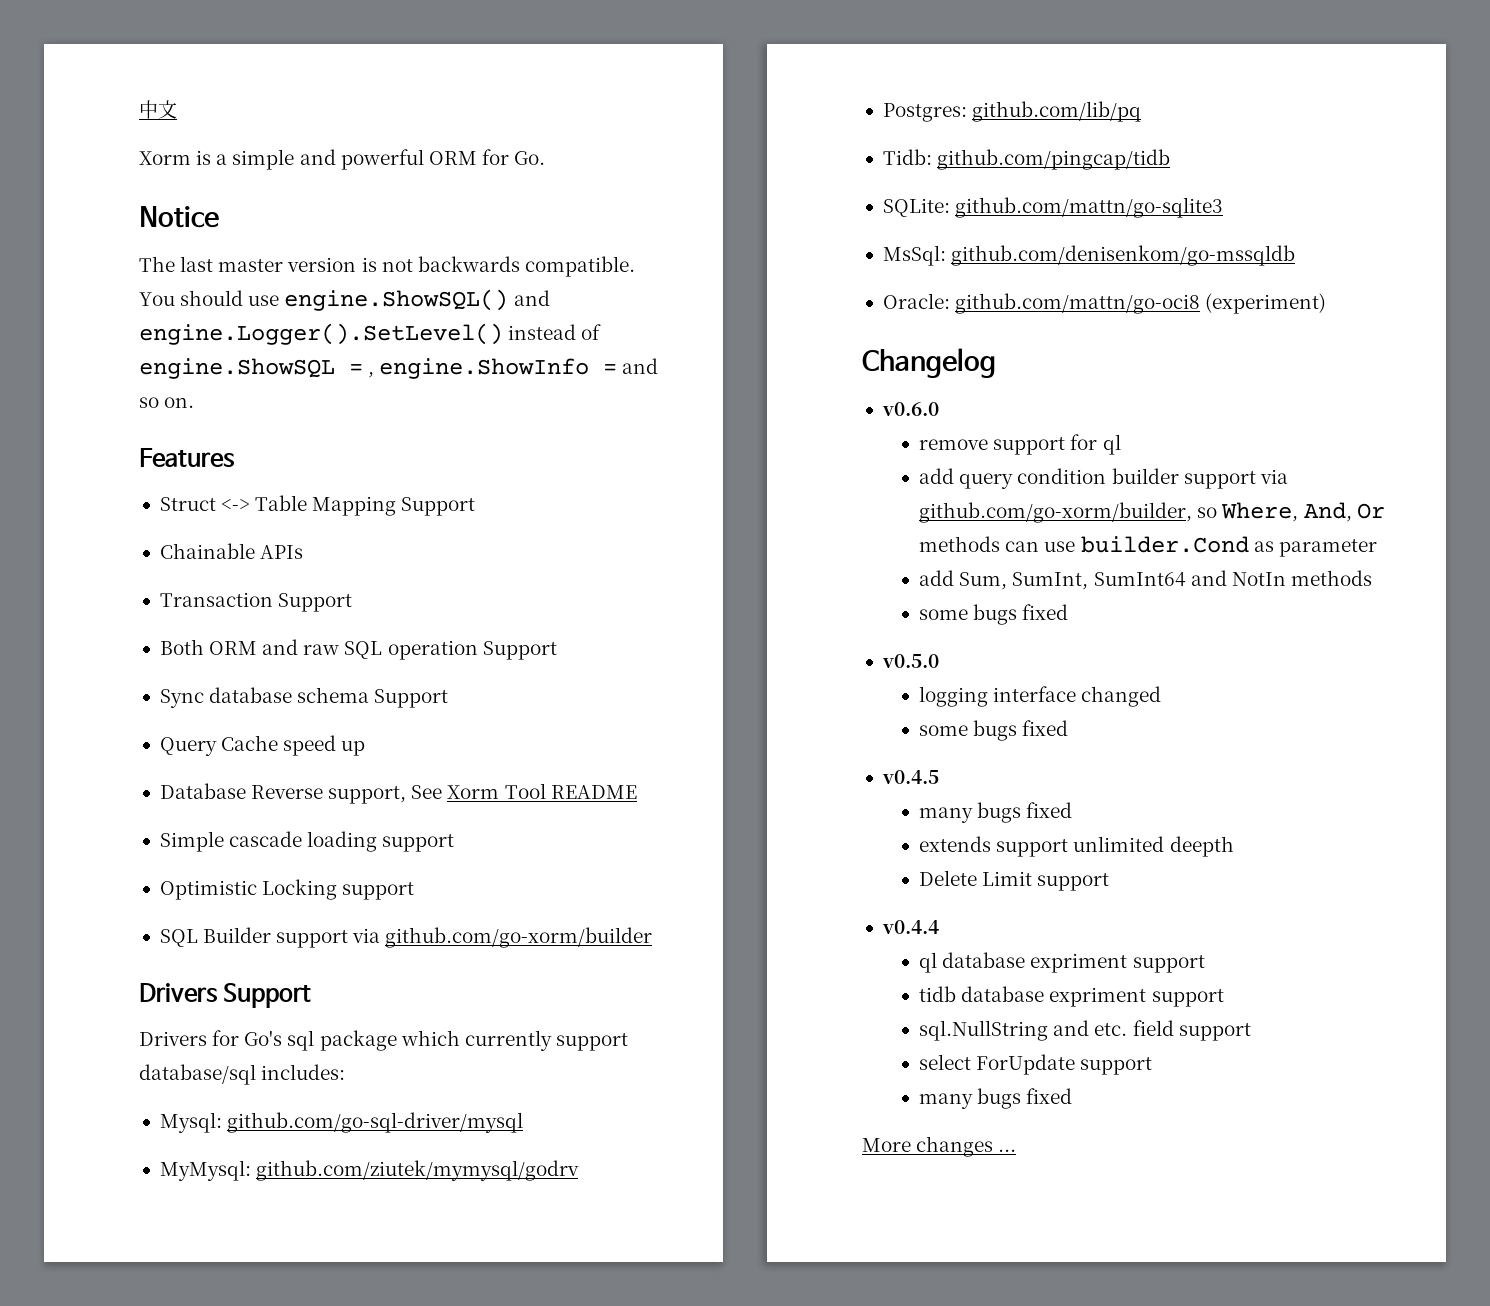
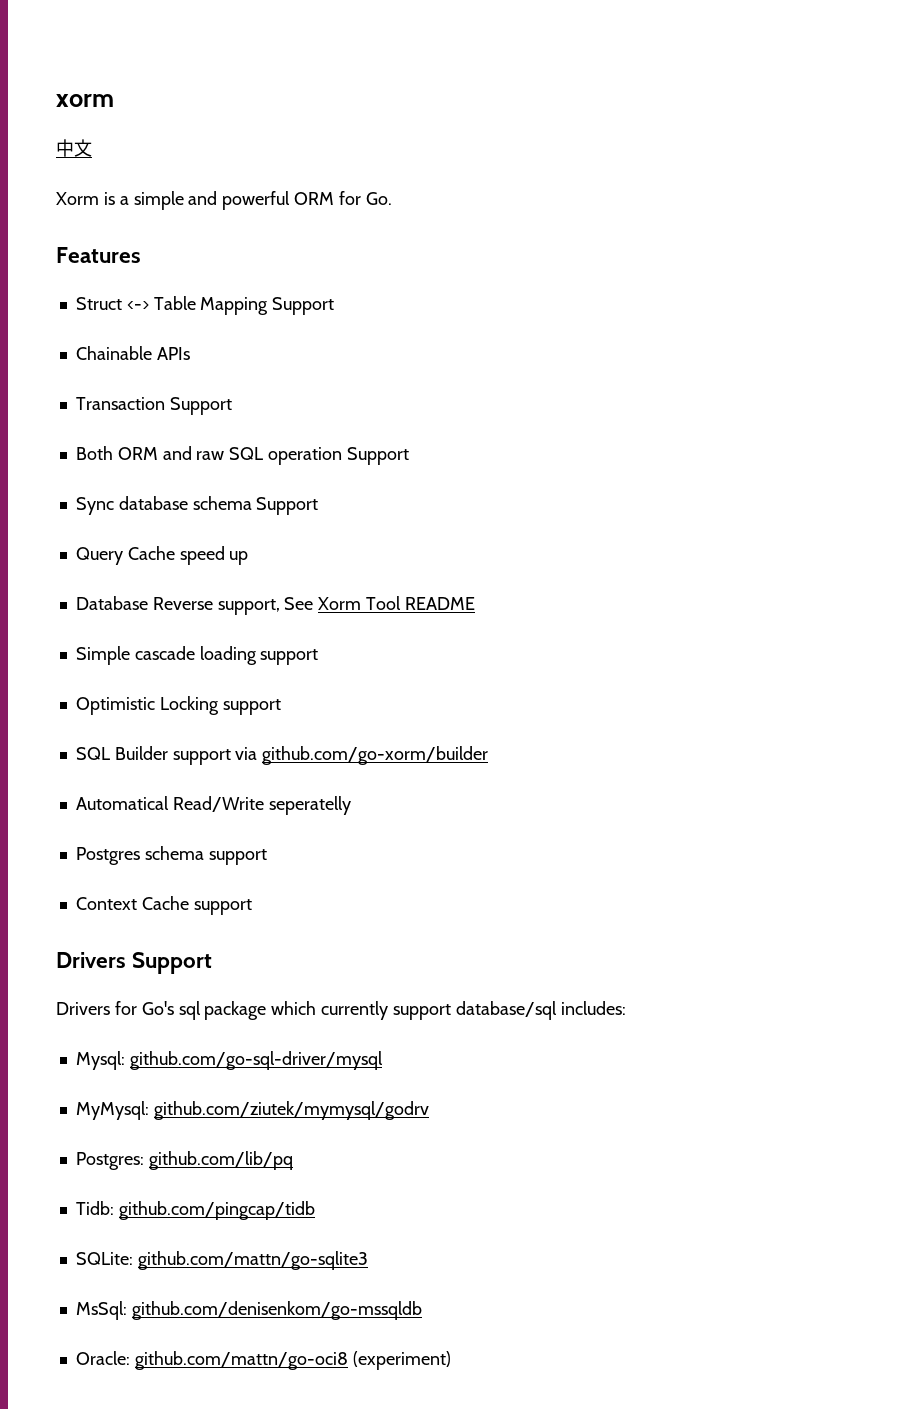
(139, 109) none -> [56,94,114,107] xorm //
[139,206,219,228] [139,256,635,277] [139,289,550,311] [139,323,602,345] [139,358,659,379] [139,397,195,408] // Notice // The last master version is not backwards compatible. You should use engine.ShowSQL() and engine.Logger().SetLevel() instead of engine.ShowSQL = , engine.ShowInfo = and so on. -> (392, 198) none
(653, 937) none -> [75,796,351,815] [75,846,267,865] [75,896,252,915] // Automatical Read/Write seperatelly // Postgres schema support // Context Cache support
[862,348,996,378] [881,402,939,416] [919,434,1121,455] [919,468,1288,489] [919,502,1385,523] [919,536,1377,557] [919,570,1373,590] [919,604,1069,625] [881,654,939,668] [919,686,1162,707] [919,720,1069,741] [881,770,939,784] [919,802,1073,823] [919,836,1234,857] [919,870,1110,891] [881,920,939,934] [919,952,1205,973] [919,986,1224,1007] [919,1020,1251,1041] [919,1054,1153,1075] [919,1088,1073,1109] [862,1136,1017,1157] // Changelog // v0.6.0 // remove support for ql // add query condition builder support via github.com/go-xorm/builder, so Where, And, Or methods can use builder.Cond as parameter // add Sum, SumInt, SumInt64 and NotIn methods // some bugs fixed // v0.5.0 // logging interface changed // some bugs fixed // v0.4.5 // many bugs fixed // extends support unlimited deepth // Delete Limit support // v0.4.4 // ql database expriment support // tidb database expriment support // sql.NullString and etc. field support // select ForUpdate support // many bugs fixed // More changes ... -> (451, 1360) none

